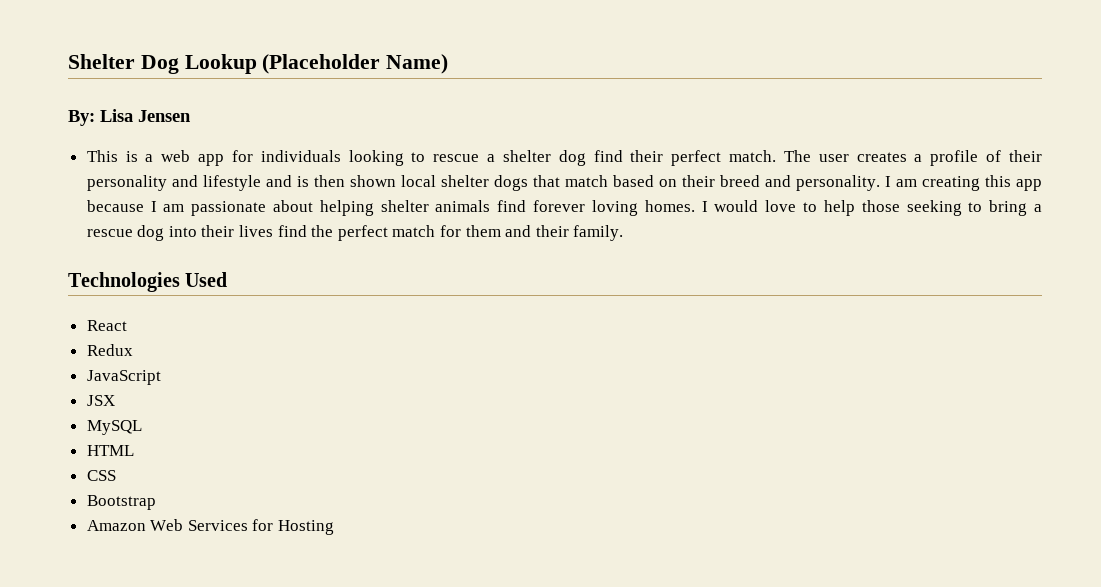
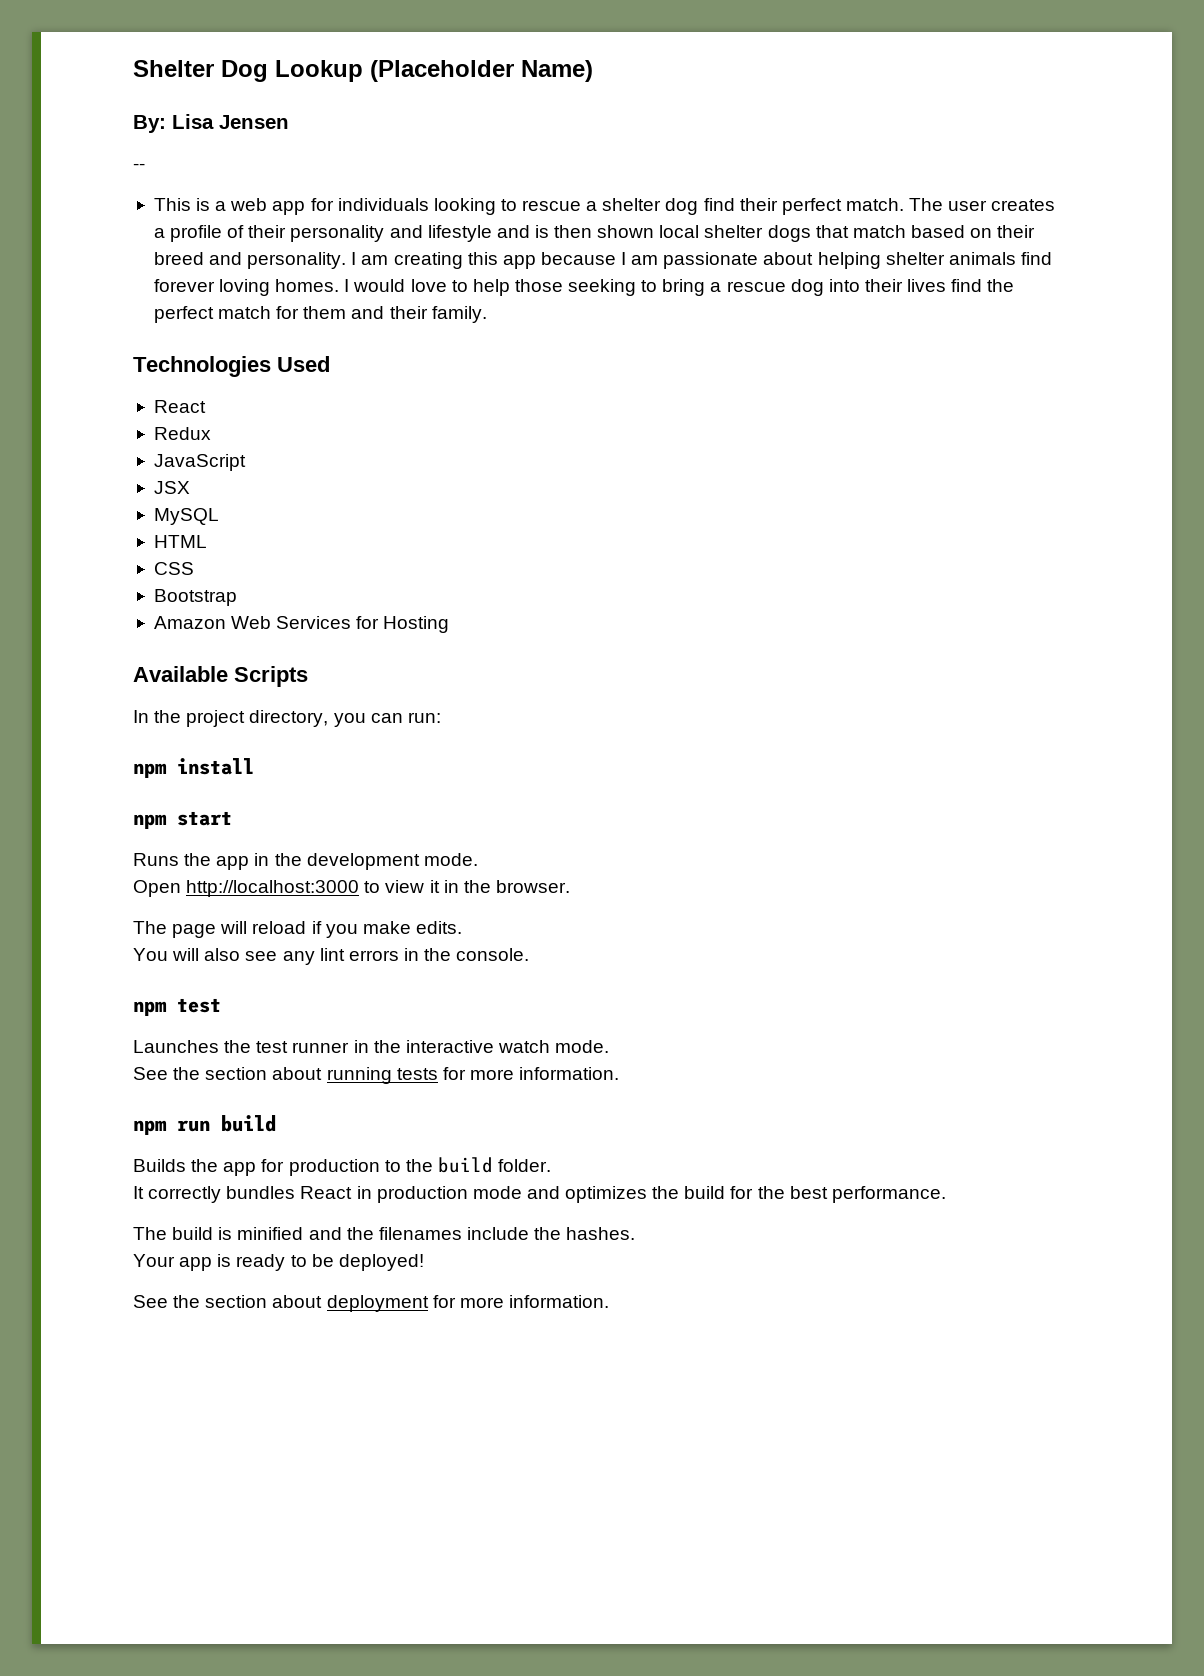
(191, 116) none -> [133,163,145,170] // --
(335, 527) none -> [133,666,308,687] [133,710,441,727] [133,758,254,778] [133,811,232,829] [133,853,478,870] [133,880,570,897] [133,921,462,938] [133,948,530,965] [133,998,221,1016] [133,1040,610,1053] [133,1067,620,1084] [133,1115,276,1135] [133,1157,552,1176] [133,1186,946,1203] [133,1227,636,1240] [133,1254,424,1271] [133,1295,609,1312] // Available Scripts // In the project directory, you can run: // npm install // npm start // Runs the app in the development mode. // Open http://localhost:3000 to view it in the browser. // The page will reload if you make edits. // You will also see any lint errors in the console. // npm test // Launches the test runner in the interactive watch mode. // See the section about running tests for more information. // npm run build // Builds the app for production to the build folder. // It correctly bundles React in production mode and optimizes the build for the best performance. // The build is minified and the filenames include the hashes. // Your app is ready to be deployed! // See the section about deployment for more information.

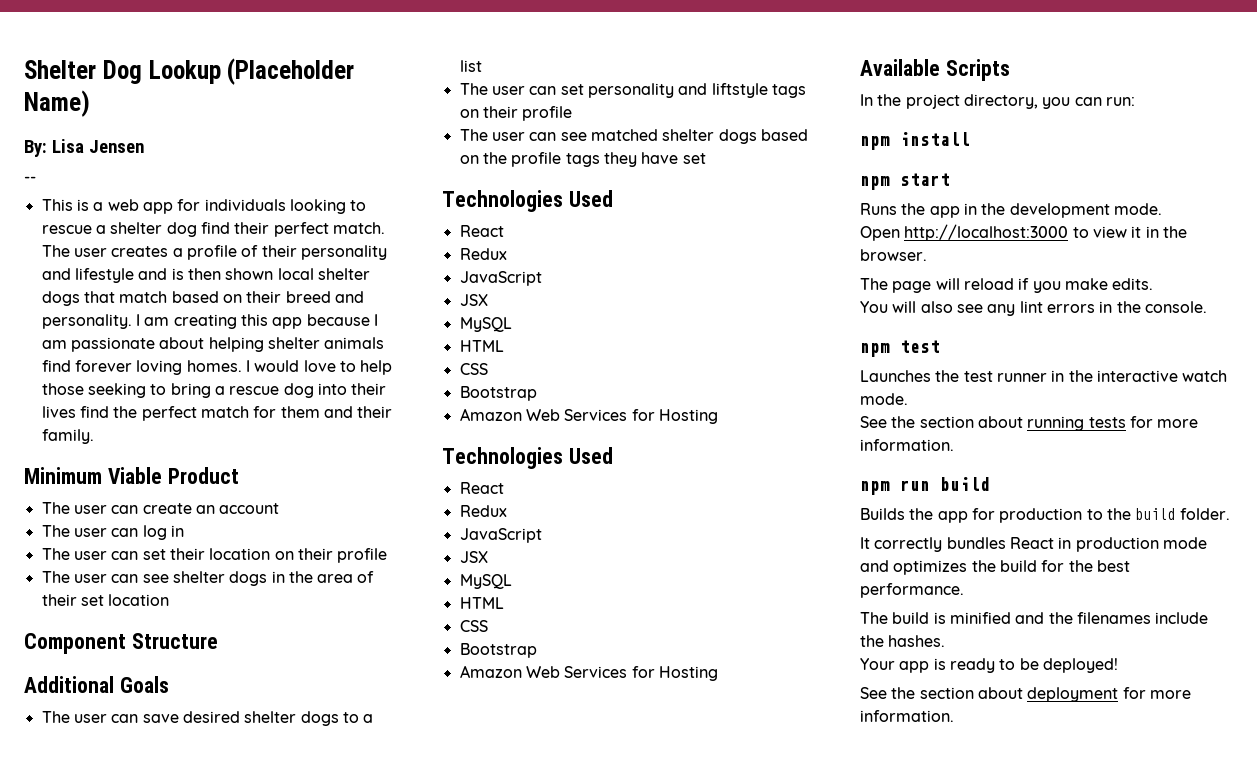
(487, 314) none -> [24,467,239,484] [41,502,280,514] [41,525,184,540] [41,548,388,563] [41,571,375,586] [41,594,170,606] [24,633,218,654] [24,676,169,693] [41,711,374,726] [459,60,482,72] [459,83,806,98] [459,106,573,121] [459,129,808,144] [459,152,706,167] [442,190,613,212] [459,225,504,237] [459,248,507,260] [459,271,542,286] [459,294,488,306] [459,317,512,332] [459,340,504,352] [459,363,488,375] [459,386,537,401] [459,408,718,424] // Minimum Viable Product // The user can create an account // The user can log in // The user can set their location on their profile // The user can see shelter dogs in the area of their set location // Component Structure // Additional Goals // The user can save desired shelter dogs to a list // The user can set personality and liftstyle tags on their profile // The user can see matched shelter dogs based on the profile tags they have set // Technologies Used // React // Redux // JavaScript // JSX // MySQL // HTML // CSS // Bootstrap // Amazon Web Services for Hosting

